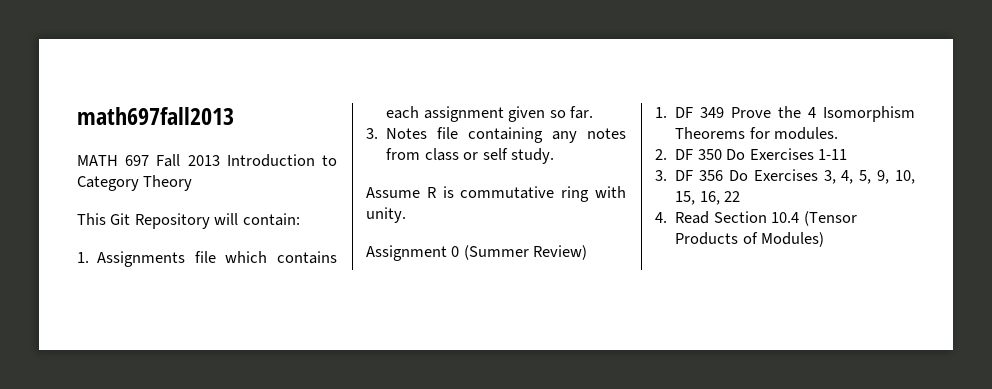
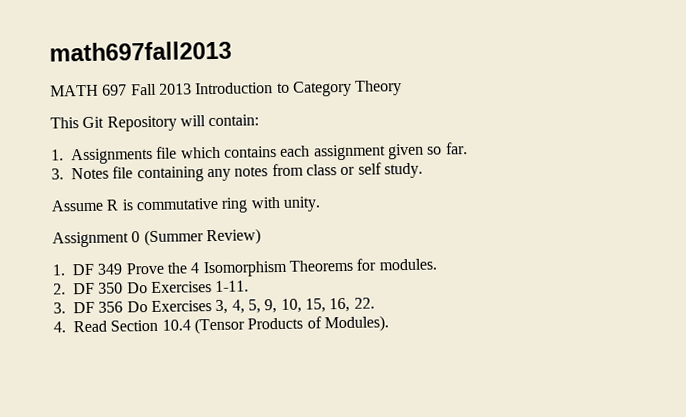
[818,149,848,160] 1-11 -> [215,280,250,292] 1-11.
[724,191,741,202] 22 -> [353,297,375,309] 22.
[761,232,825,247] Modules) -> [323,315,389,333] Modules).

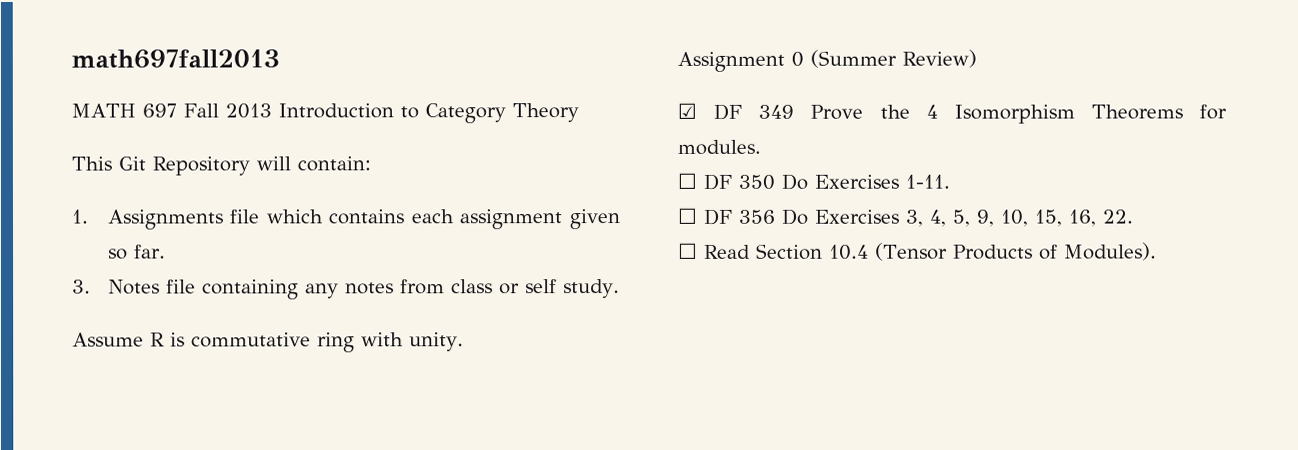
[52,264,66,276] 1. -> [677,102,697,119] ☑
[53,283,66,295] 2. -> [677,172,697,189] ☐
[53,302,66,314] 3. -> [677,207,697,224] ☐
[53,321,66,333] 4. -> [678,242,698,259] ☐

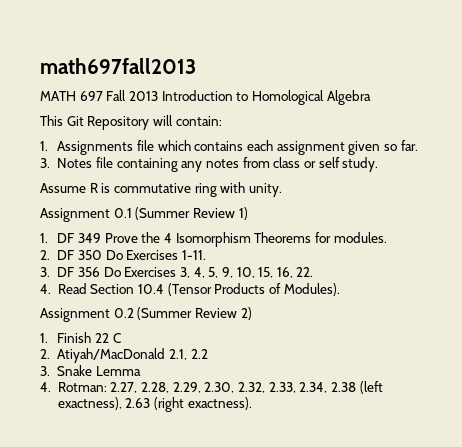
[424,103,579,124] Category Theory -> [251,90,371,105] Homological Algebra
[791,49,977,68] [677,102,697,119] 0 (Summer Review) // ☑ -> [113,207,248,220] [40,233,48,243] 0.1 (Summer Review 1) // 1.
[677,172,697,189] ☐ -> [40,250,50,260] 2.
[677,207,697,224] ☐ -> [40,267,50,277] 3.
[678,242,698,259] ☐ -> [40,284,51,294] 4.
(1157, 251) none -> [40,307,252,322] [40,332,121,343] [40,348,208,363] [40,365,142,376] [40,381,383,394] [57,397,252,412] // Assignment 0.2 (Summer Review 2) // 1. Finish 22 C // 2. Atiyah/MacDonald 2.1, 2.2 // 3. Snake Lemma // 4. Rotman: 2.27, 2.28, 2.29, 2.30, 2.32, 2.33, 2.34, 2.38 (left exactness), 2.63 (right exactness).

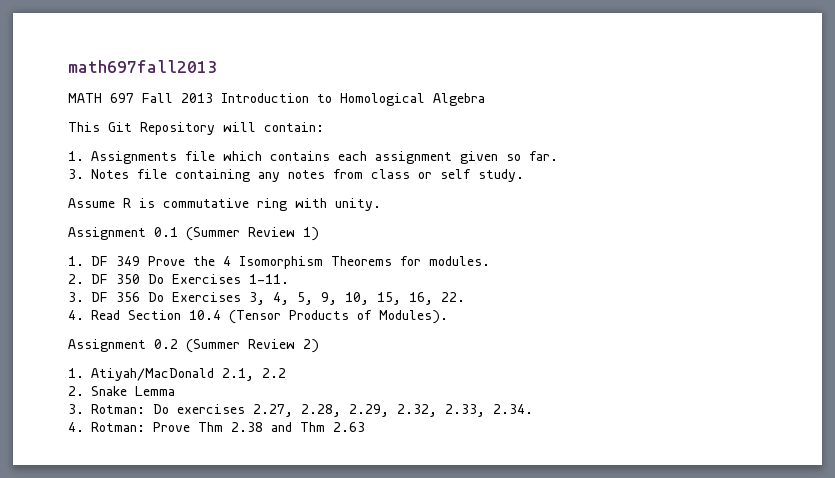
[57,332,121,343] [40,349,50,359] Finish 22 C // 2. -> (84, 373) none
[40,366,50,376] 3. -> [68,386,84,396] 2.
[40,382,107,392] 4. Rotman: -> [68,404,245,414] 3. Rotman: Do exercises
[204,382,235,393] 2.30, -> (389, 410) none
[299,381,383,394] [57,397,252,412] 2.34, 2.38 (left exactness), 2.63 (right exactness). -> [493,404,533,414] [68,422,365,432] 2.34. // 4. Rotman: Prove Thm 2.38 and Thm 2.63

